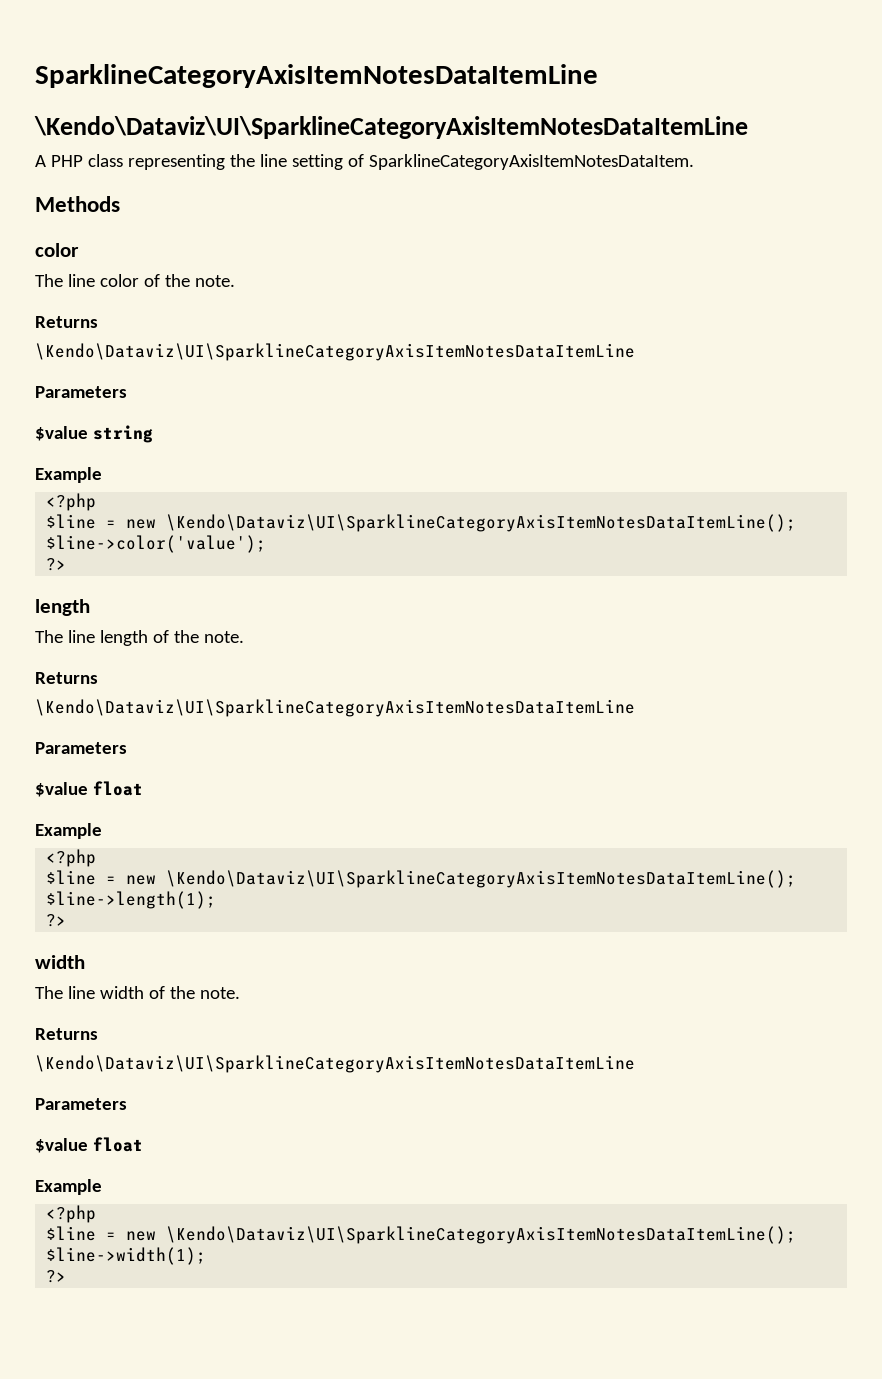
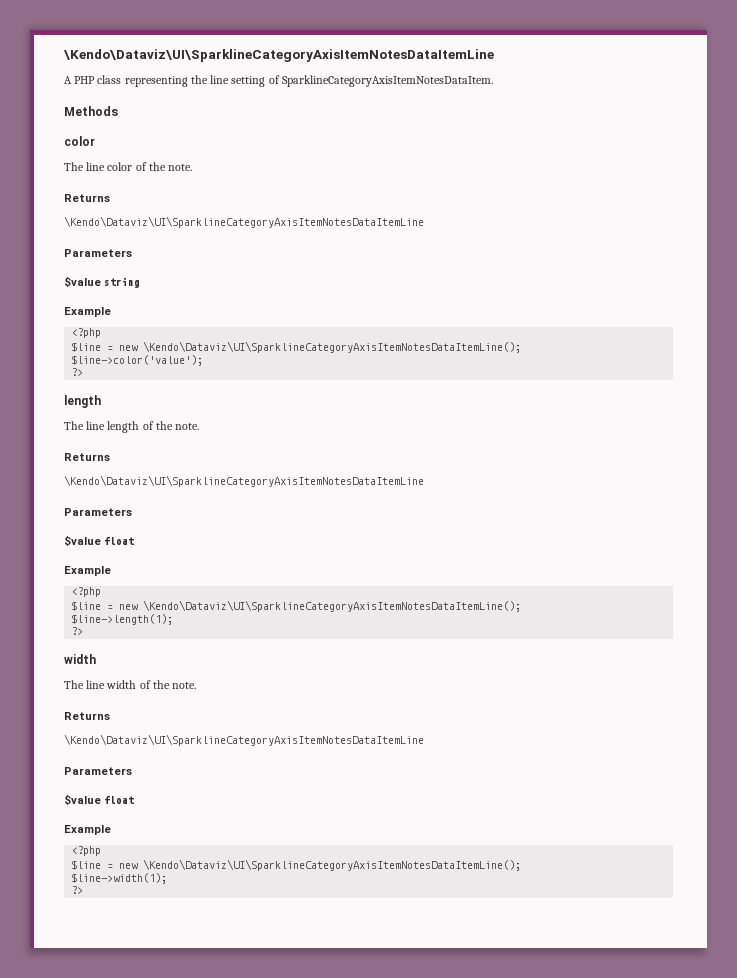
[35,64,598,88] SparklineCategoryAxisItemNotesDataItemLine // -> (64, 55) none

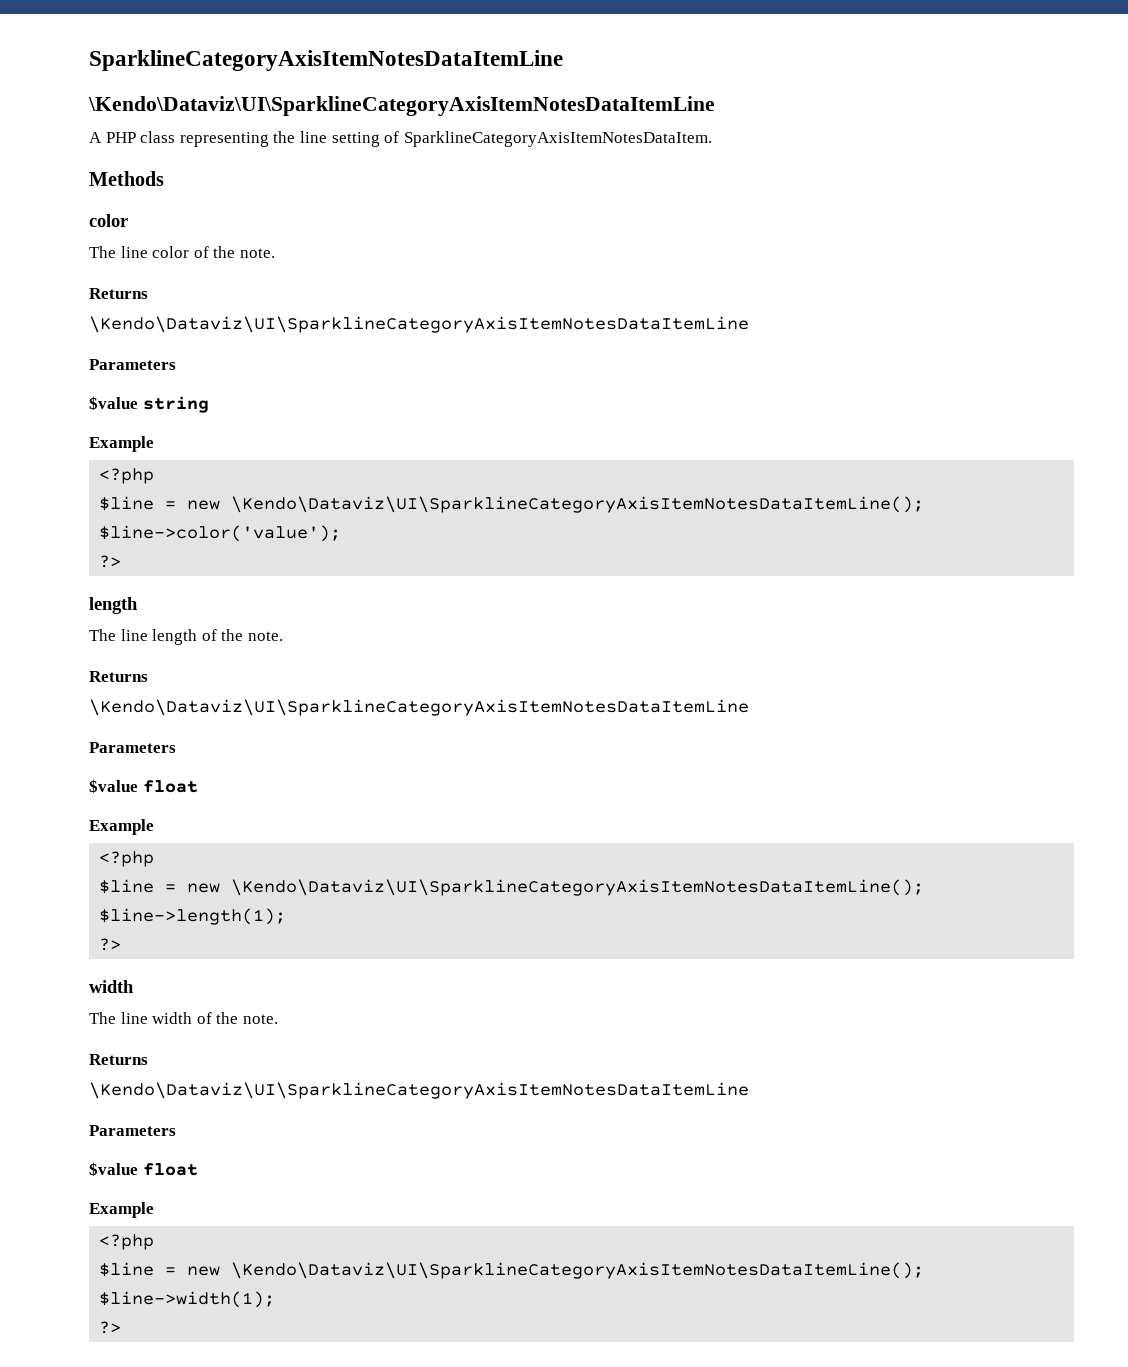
(64, 55) none -> [89,50,563,71] SparklineCategoryAxisItemNotesDataItemLine //

